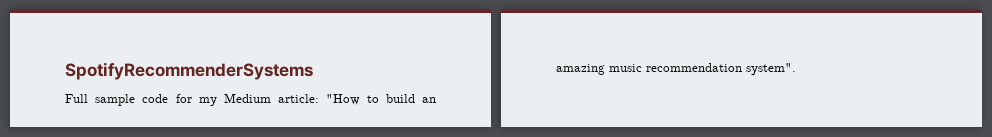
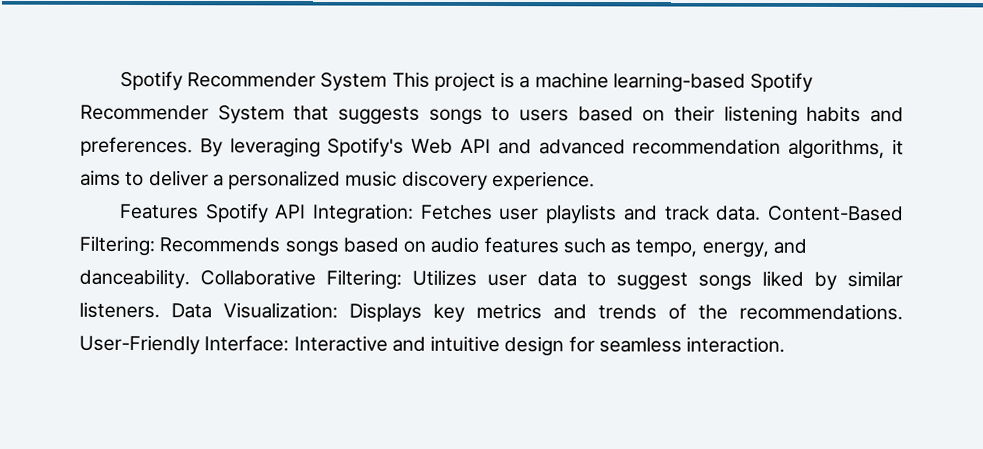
[65,62,313,80] [65,93,436,106] [556,63,796,75] SpotifyRecommenderSystems // Full sample code for my Medium article: "How to build an amazing music recommendation system". -> [119,70,814,93] [80,104,904,126] [80,136,904,160] [80,169,595,191] [119,203,905,224] [79,235,807,258] [79,268,903,291] [79,301,903,322] [79,334,786,357] Spotify Recommender System This project is a machine learning-based Spotify Recommender System that suggests songs to users based on their listening habits and preferences. By leveraging Spotify's Web API and advanced recommendation algorithms, it aims to deliver a personalized music discovery experience. // Features Spotify API Integration: Fetches user playlists and track data. Content-Based Filtering: Recommends songs based on audio features such as tempo, energy, and danceability. Collaborative Filtering: Utilizes user data to suggest songs liked by similar listeners. Data Visualization: Displays key metrics and trends of the recommendations. User-Friendly Interface: Interactive and intuitive design for seamless interaction.

